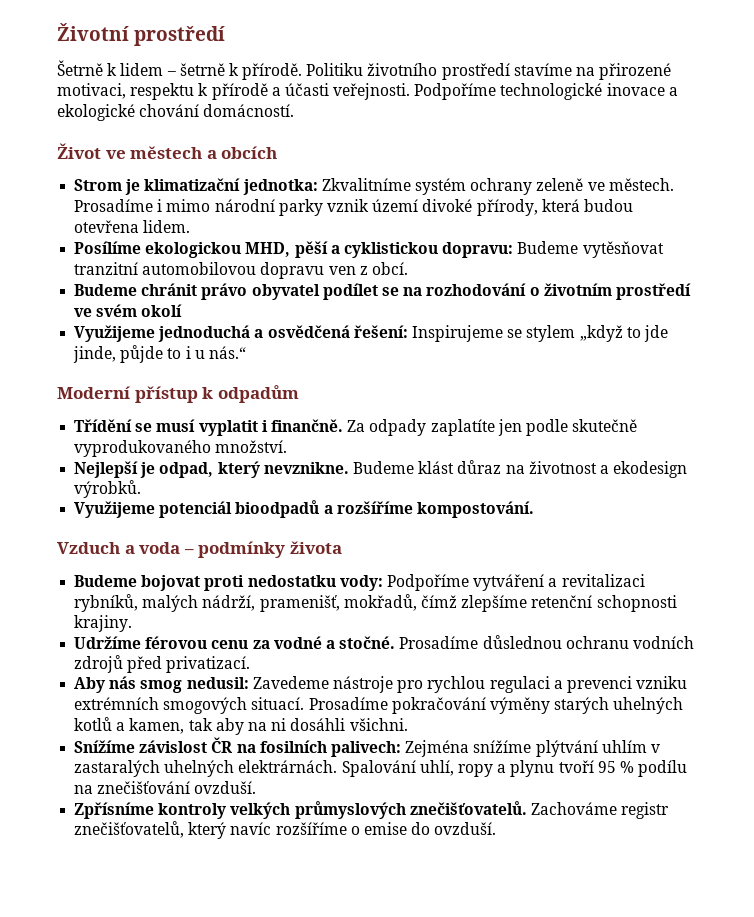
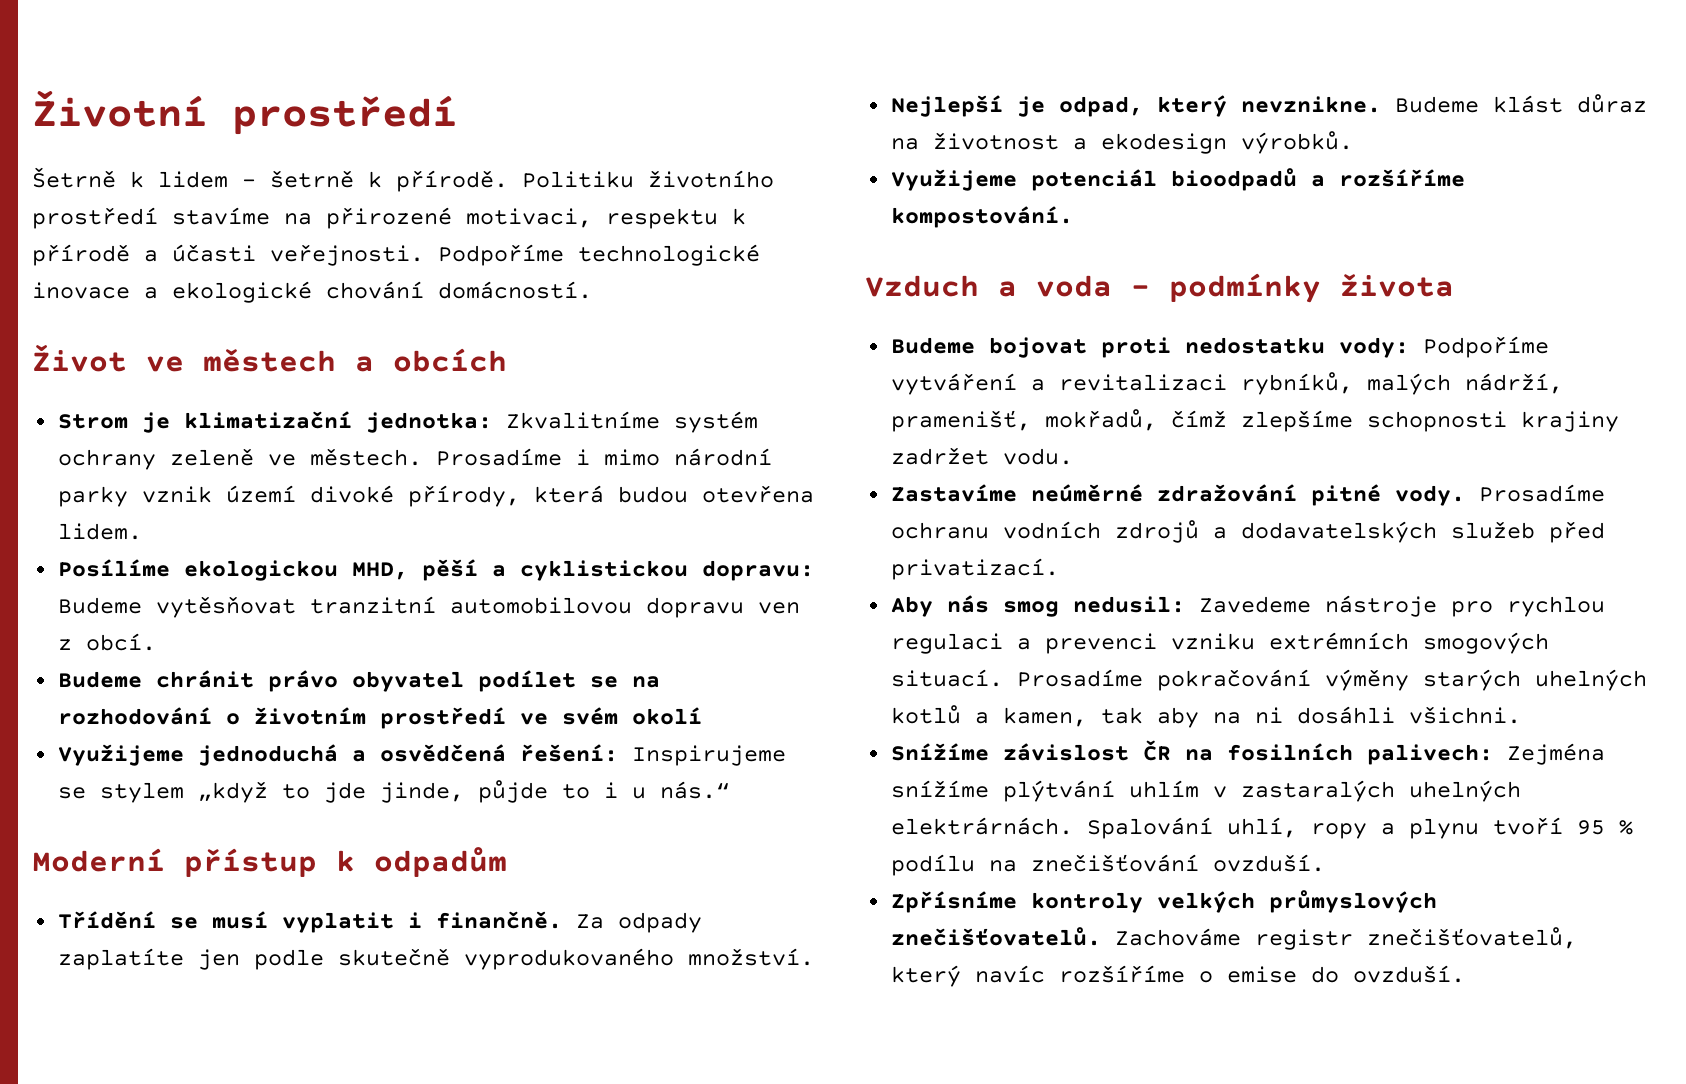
[531,595,677,612] [74,615,133,632] [74,635,694,649] [74,655,124,673] retenční schopnosti krajiny. // Udržíme férovou cenu za vodné a stočné. Prosadíme důslednou ochranu vodních zdrojů -> [1366,411,1619,432] [890,447,1073,465] [890,484,1605,506] [890,520,1535,543] schopnosti krajiny zadržet vodu. // Zastavíme neúměrné zdražování pitné vody. Prosadíme ochranu vodních zdrojů a dodavatelských služeb

